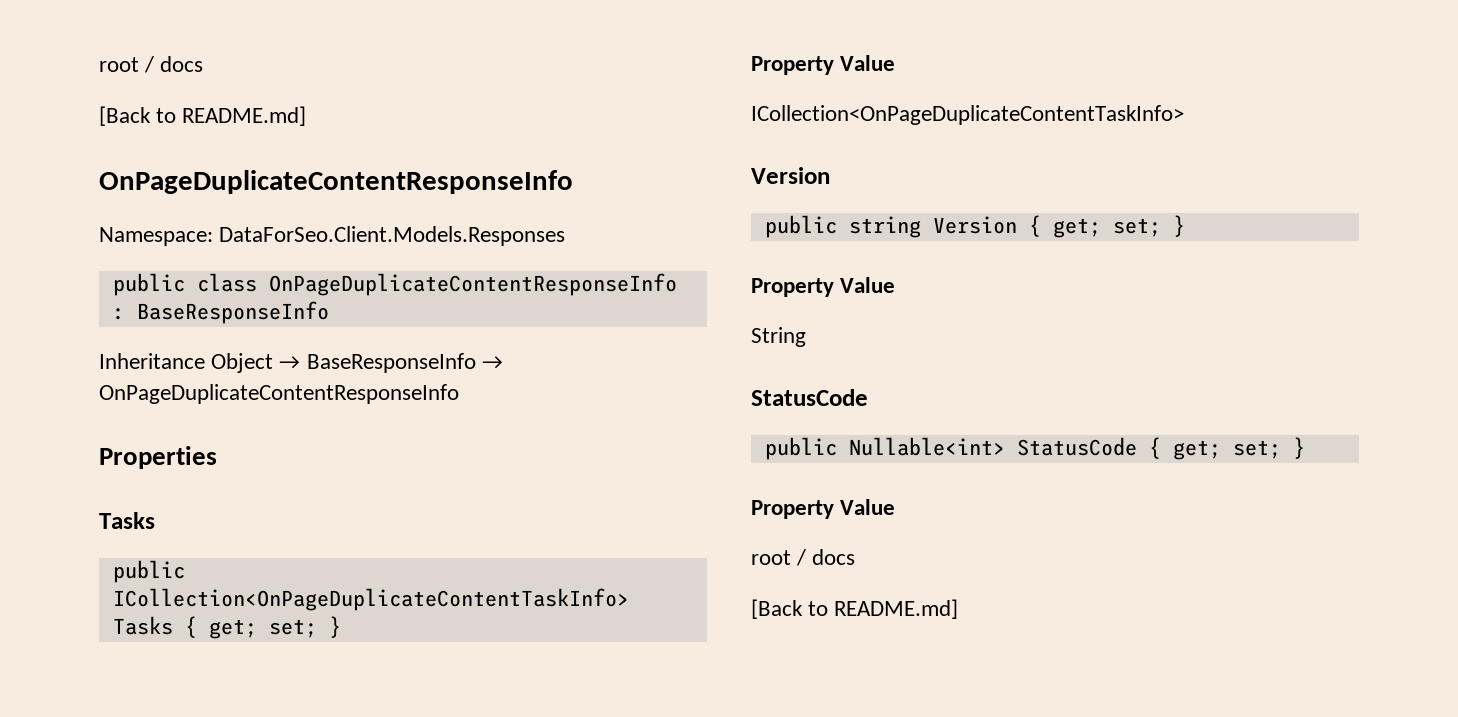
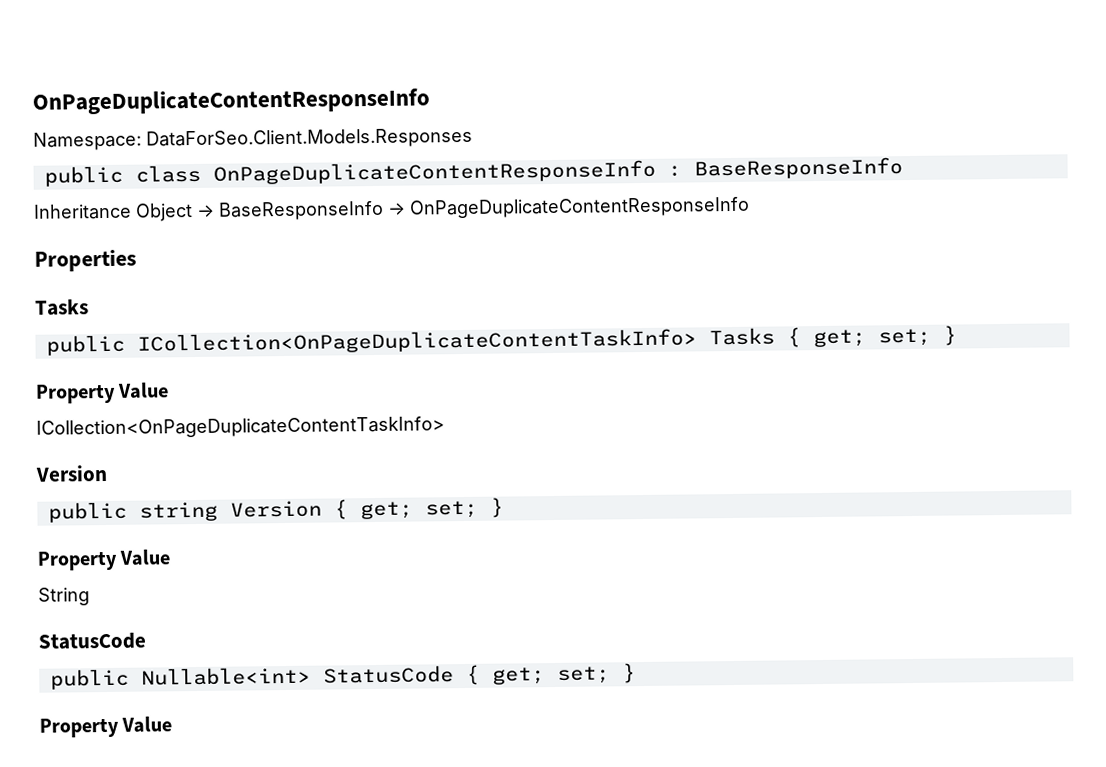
[99,56,204,73] [99,106,307,126] root / docs // [Back to README.md] // -> (32, 101) none
[751,549,856,566] [751,599,959,619] // root / docs // [Back to README.md] -> (173, 724) none

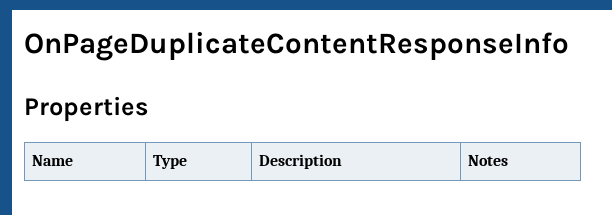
[32,88,430,115] [33,127,473,151] [43,157,903,187] [33,196,750,222] [34,249,137,272] [35,299,89,316] [45,325,957,356] [35,382,170,404] [36,416,445,439] [35,464,108,482] [47,497,504,523] [37,549,172,571] [38,587,90,606] [38,632,146,650] [49,663,636,690] [39,716,173,738] OnPageDuplicateContentResponseInfo // Namespace: DataForSeo.Client.Models.Responses // public class OnPageDuplicateContentResponseInfo : BaseResponseInfo // Inheritance Object → BaseResponseInfo → OnPageDuplicateContentResponseInfo // Properties // Tasks // public ICollection<OnPageDuplicateContentTaskInfo> Tasks { get; set; } // Property Value // ICollection<OnPageDuplicateContentTaskInfo> // Version // public string Version { get; set; } // Property Value // String // StatusCode // public Nullable<int> StatusCode { get; set; } // Property Value -> [24,32,569,61] [24,96,148,122] [31,155,73,166] [152,155,187,169] [258,154,342,169] [467,155,508,166] OnPageDuplicateContentResponseInfo // Properties // Name | Type | Description | Notes

